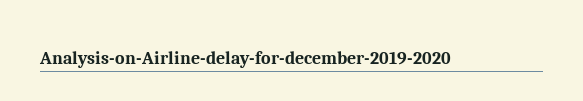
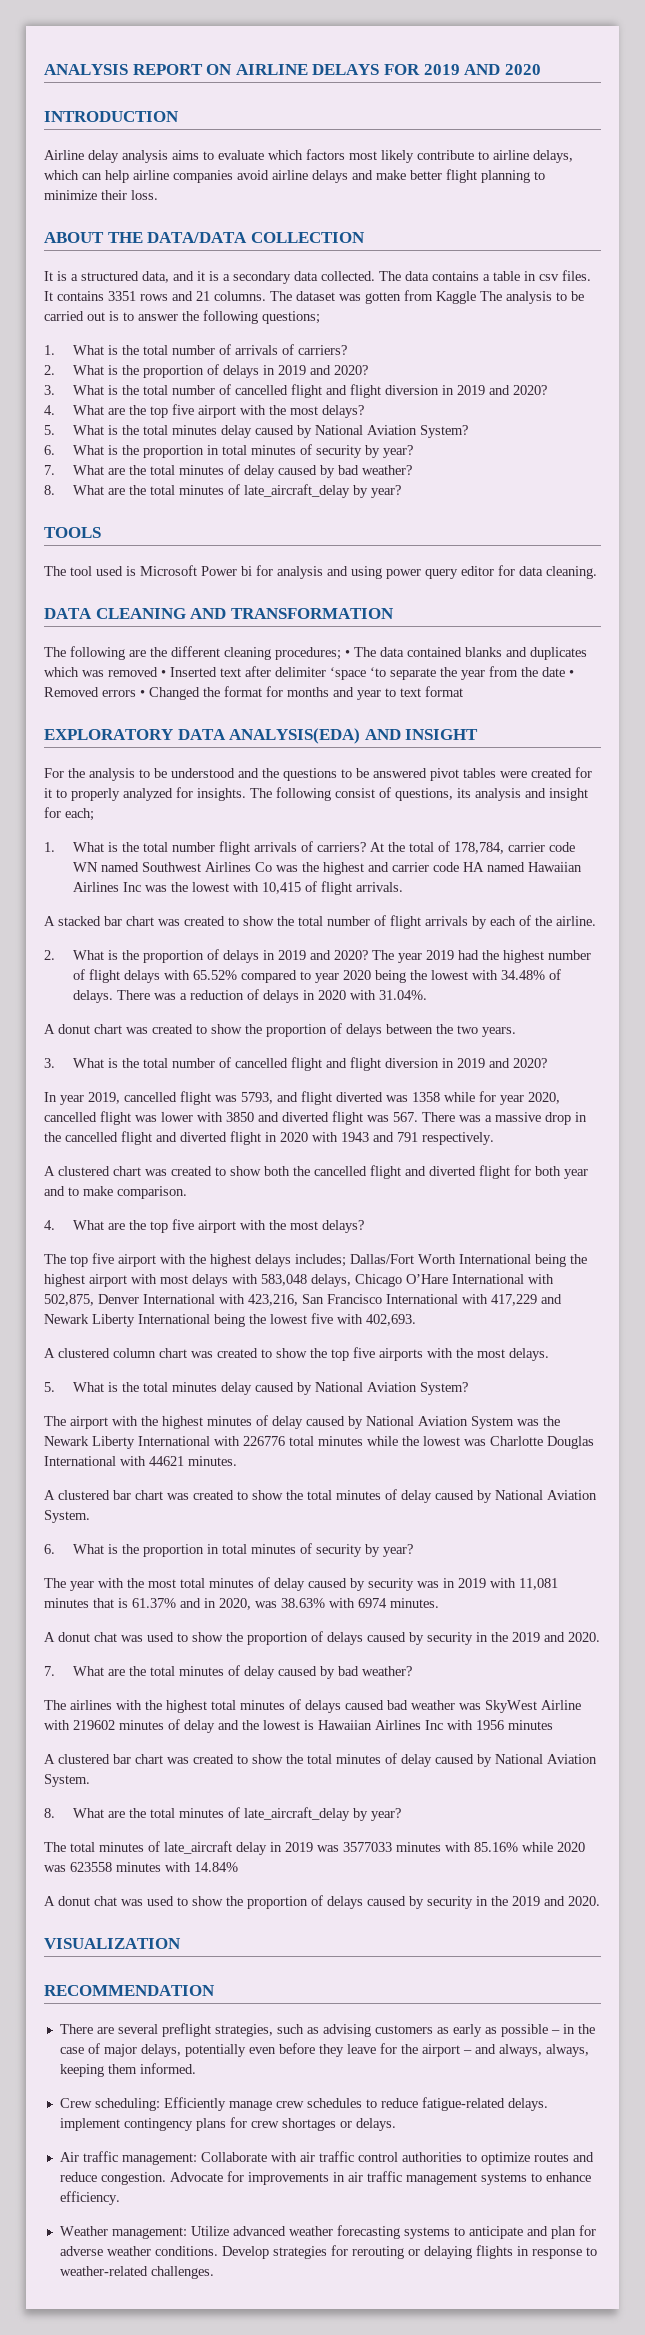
[39,51,451,68] Analysis-on-Airline-delay-for-december-2019-2020 -> [44,64,541,75] [44,111,179,122] [44,149,573,163] [44,169,545,183] [44,190,158,200] [44,232,365,243] [44,270,591,284] [44,290,584,304] [44,310,320,324] [44,344,347,355] [44,364,368,378] [44,384,547,398] [44,404,364,418] [44,425,468,438] [44,444,413,458] [44,464,412,478] [44,484,401,498] [44,527,101,538] [44,565,597,579] [44,608,394,619] [44,646,587,660] [44,666,574,680] [44,686,463,700] [44,728,479,744] [44,767,592,781] [44,787,588,801] [44,807,94,821] [44,841,575,855] [72,862,582,875] [72,881,403,895] [44,915,596,929] [44,949,591,963] [72,969,561,983] [72,989,427,1003] [44,1023,516,1037] [44,1057,547,1071] [44,1091,560,1105] [44,1111,587,1125] [44,1131,494,1145] [44,1165,588,1179] [44,1186,187,1199] [44,1219,364,1233] [44,1253,587,1267] [44,1274,554,1287] [44,1294,562,1306] [44,1313,416,1327] [44,1347,549,1361] [44,1382,468,1395] [44,1415,560,1429] [44,1436,594,1449] [44,1456,237,1466] [44,1489,597,1503] [44,1510,90,1523] [44,1543,413,1557] [44,1577,558,1591] [44,1598,439,1610] [44,1631,600,1645] [44,1665,412,1679] [44,1699,581,1713] [44,1719,553,1733] [44,1753,597,1767] [44,1774,90,1787] [44,1807,401,1821] [44,1841,585,1855] [44,1862,238,1872] [44,1895,600,1909] [44,1938,181,1949] [44,1985,215,1996] [59,2023,595,2037] [59,2043,589,2057] [59,2063,196,2077] [59,2097,548,2111] [59,2117,396,2131] [59,2151,594,2165] [59,2171,591,2185] [59,2191,120,2205] [59,2225,596,2239] [59,2245,597,2259] [59,2266,214,2279] ANALYSIS REPORT ON AIRLINE DELAYS FOR 2019 AND 2020 // INTRODUCTION // Airline delay analysis aims to evaluate which factors most likely contribute to airline delays, which can help airline companies avoid airline delays and make better flight planning to minimize their loss. // ABOUT THE DATA/DATA COLLECTION // It is a structured data, and it is a secondary data collected. The data contains a table in csv files. It contains 3351 rows and 21 columns. The dataset was gotten from Kaggle The analysis to be carried out is to answer the following questions; // 1. What is the total number of arrivals of carriers? // 2. What is the proportion of delays in 2019 and 2020? // 3. What is the total number of cancelled flight and flight diversion in 2019 and 2020? // 4. What are the top five airport with the most delays? // 5. What is the total minutes delay caused by National Aviation System? // 6. What is the proportion in total minutes of security by year? // 7. What are the total minutes of delay caused by bad weather? // 8. What are the total minutes of late_aircraft_delay by year? // TOOLS // The tool used is Microsoft Power bi for analysis and using power query editor for data cleaning. // DATA CLEANING AND TRANSFORMATION // The following are the different cleaning procedures; • The data contained blanks and duplicates which was removed • Inserted text after delimiter ‘space ‘to separate the year from the date • Removed errors • Changed the format for months and year to text format // EXPLORATORY DATA ANALYSIS(EDA) AND INSIGHT // For the analysis to be understood and the questions to be answered pivot tables were created for it to properly analyzed for insights. The following consist of questions, its analysis and insight for each; // 1. What is the total number flight arrivals of carriers? At the total of 178,784, carrier code WN named Southwest Airlines Co was the highest and carrier code HA named Hawaiian Airlines Inc was the lowest with 10,415 of flight arrivals. // A stacked bar chart was created to show the total number of flight arrivals by each of the airline. // 2. What is the proportion of delays in 2019 and 2020? The year 2019 had the highest number of flight delays with 65.52% compared to year 2020 being the lowest with 34.48% of delays. There was a reduction of delays in 2020 with 31.04%. // A donut chart was created to show the proportion of delays between the two years. // 3. What is the total number of cancelled flight and flight diversion in 2019 and 2020? // In year 2019, cancelled flight was 5793, and flight diverted was 1358 while for year 2020, cancelled flight was lower with 3850 and diverted flight was 567. There was a massive drop in the cancelled flight and diverted flight in 2020 with 1943 and 791 respectively. // A clustered chart was created to show both the cancelled flight and diverted flight for both year and to make comparison. // 4. What are the top five airport with the most delays? // The top five airport with the highest delays includes; Dallas/Fort Worth International being the highest airport with most delays with 583,048 delays, Chicago O’Hare International with 502,875, Denver International with 423,216, San Francisco International with 417,229 and Newark Liberty International being the lowest five with 402,693. // A clustered column chart was created to show the top five airports with the most delays. // 5. What is the total minutes delay caused by National Aviation System? // The airport with the highest minutes of delay caused by National Aviation System was the Newark Liberty International with 226776 total minutes while the lowest was Charlotte Douglas International with 44621 minutes. // A clustered bar chart was created to show the total minutes of delay caused by National Aviation System. // 6. What is the proportion in total minutes of security by year? // The year with the most total minutes of delay caused by security was in 2019 with 11,081 minutes that is 61.37% and in 2020, was 38.63% with 6974 minutes. // A donut chat was used to show the proportion of delays caused by security in the 2019 and 2020. // 7. What are the total minutes of delay caused by bad weather? // The airlines with the highest total minutes of delays caused bad weather was SkyWest Airline with 219602 minutes of delay and the lowest is Hawaiian Airlines Inc with 1956 minutes // A clustered bar chart was created to show the total minutes of delay caused by National Aviation System. // 8. What are the total minutes of late_aircraft_delay by year? // The total minutes of late_aircraft delay in 2019 was 3577033 minutes with 85.16% while 2020 was 623558 minutes with 14.84% // A donut chat was used to show the proportion of delays caused by security in the 2019 and 2020. // VISUALIZATION // RECOMMENDATION // There are several preflight strategies, such as advising customers as early as possible – in the case of major delays, potentially even before they leave for the airport – and always, always, keeping them informed. // Crew scheduling: Efficiently manage crew schedules to reduce fatigue-related delays. implement contingency plans for crew shortages or delays. // Air traffic management: Collaborate with air traffic control authorities to optimize routes and reduce congestion. Advocate for improvements in air traffic management systems to enhance efficiency. // Weather management: Utilize advanced weather forecasting systems to anticipate and plan for adverse weather conditions. Develop strategies for rerouting or delaying flights in response to weather-related challenges.

